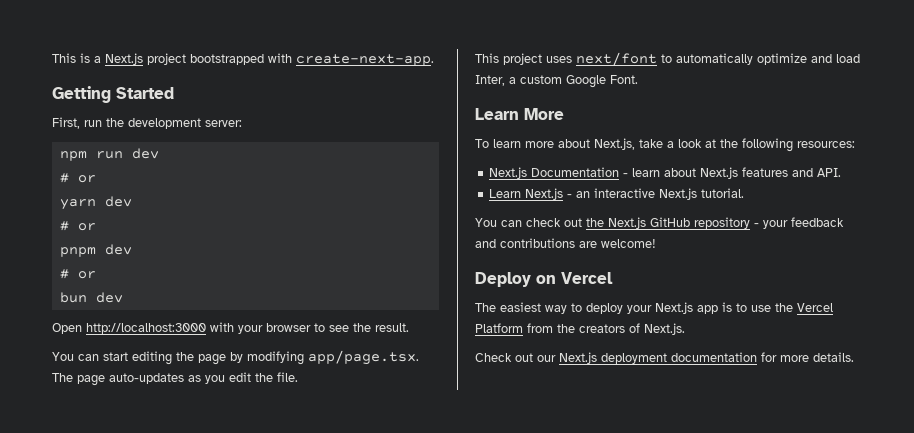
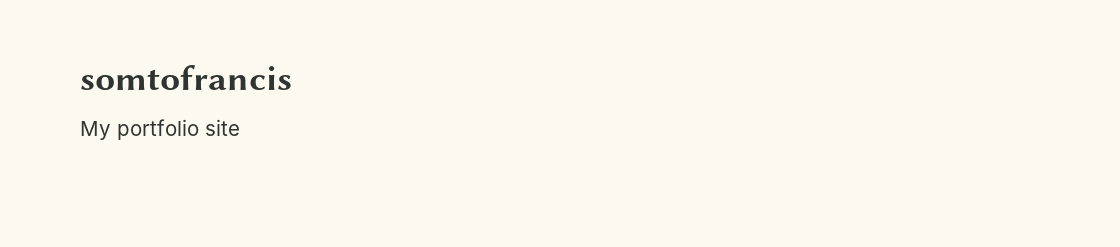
[52,53,434,66] [52,86,174,103] [52,117,242,129] [59,148,159,161] [59,173,96,183] [59,196,132,210] [59,221,96,231] [59,244,132,257] [59,269,96,279] [59,292,123,303] [52,322,409,334] [52,350,419,365] [52,372,298,386] [475,52,860,66] [475,75,638,88] [475,108,564,120] [475,138,855,152] [489,167,842,179] [489,188,745,200] [475,217,844,229] [475,238,656,248] [475,272,613,287] [475,302,833,314] [475,323,685,335] [475,352,854,364] This is a Next.js project bootstrapped with create-next-app. // Getting Started // First, run the development server: // npm run dev // # or // yarn dev // # or // pnpm dev // # or // bun dev // Open http://localhost:3000 with your browser to see the result. // You can start editing the page by modifying app/page.tsx. The page auto-updates as you edit the file. // This project uses next/font to automatically optimize and load Inter, a custom Google Font. // Learn More // To learn more about Next.js, take a look at the following resources: // Next.js Documentation - learn about Next.js features and API. // Learn Next.js - an interactive Next.js tutorial. // You can check out the Next.js GitHub repository - your feedback and contributions are welcome! // Deploy on Vercel // The easiest way to deploy your Next.js app is to use the Vercel Platform from the creators of Next.js. // Check out our Next.js deployment documentation for more details. -> [80,65,292,90] [80,119,240,140] somtofrancis // My portfolio site

